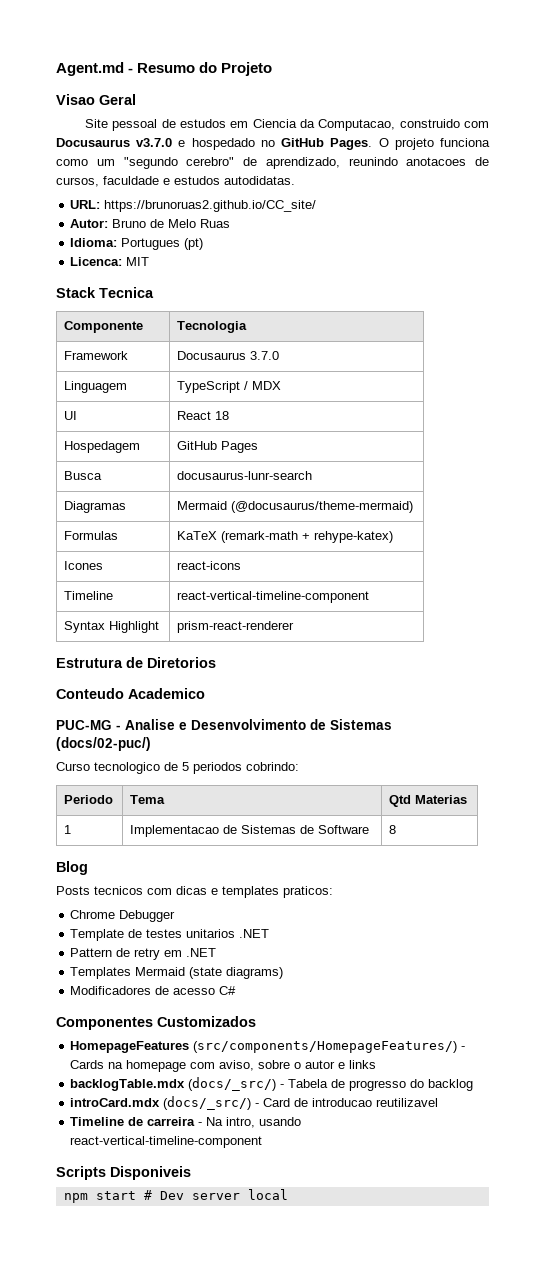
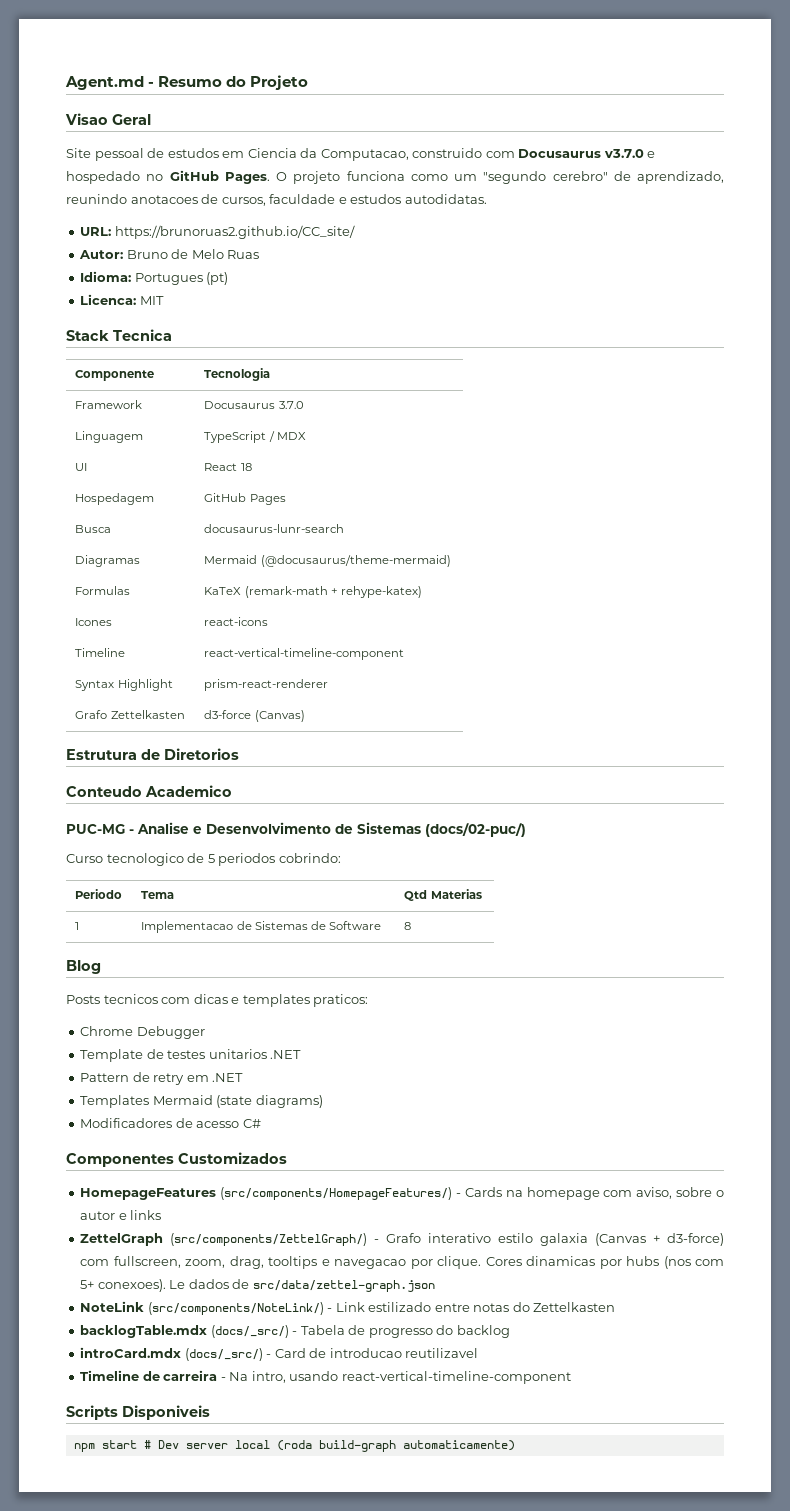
(295, 627) none -> [75,710,185,719] [204,710,305,722] // Grafo Zettelkasten | d3-force (Canvas)
(377, 1064) none -> [80,1233,725,1246] [80,1256,724,1269] [80,1279,435,1292] [80,1301,616,1315] // ZettelGraph (src/components/ZettelGraph/) - Grafo interativo estilo galaxia (Canvas + d3-force) com fullscreen, zoom, drag, tooltips e navegacao por clique. Cores dinamicas por hubs (nos com 5+ conexoes). Le dados de src/data/zettel-graph.json // NoteLink (src/components/NoteLink/) - Link estilizado entre notas do Zettelkasten
(288, 1194) none -> [276,1440,515,1452] (roda build-graph automaticamente)

